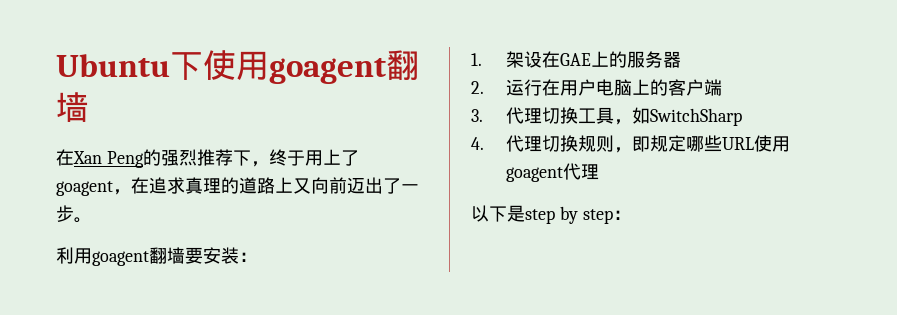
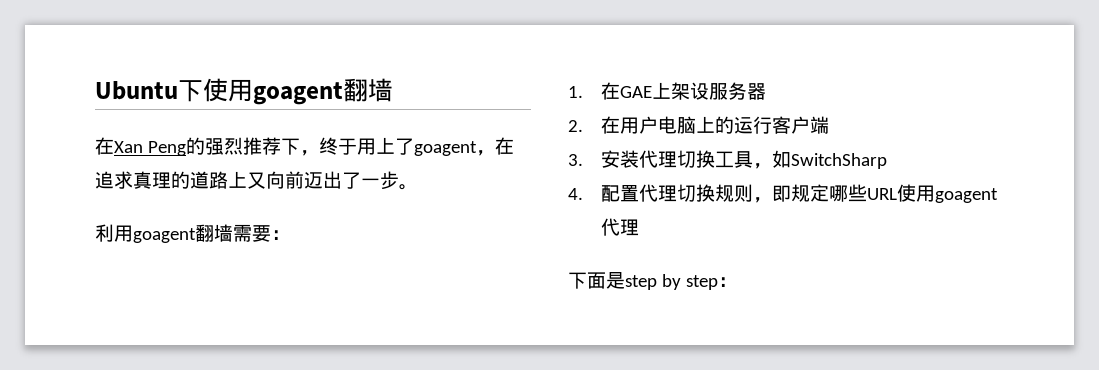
[185,247,239,264] 要安装 -> [233,224,271,242] 需要
[506,51,543,68] 架设 -> (583, 92) none
[609,51,628,68] 的 -> [670,82,709,100] 架设
[506,79,543,96] 运行 -> (583, 126) none
(669, 87) none -> [733,116,772,134] 运行
(483, 115) none -> [600,150,639,168] 安装
(484, 143) none -> [600,185,639,202] 配置
[471,205,507,222] 以下 -> [568,272,606,289] 下面

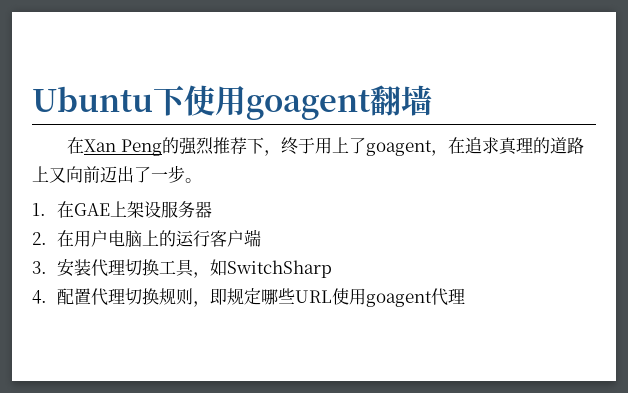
[95,224,290,243] // 利用goagent翻墙需要： -> (202, 180) none
[568,272,737,290] // 下面是step by step： -> (465, 296) none

